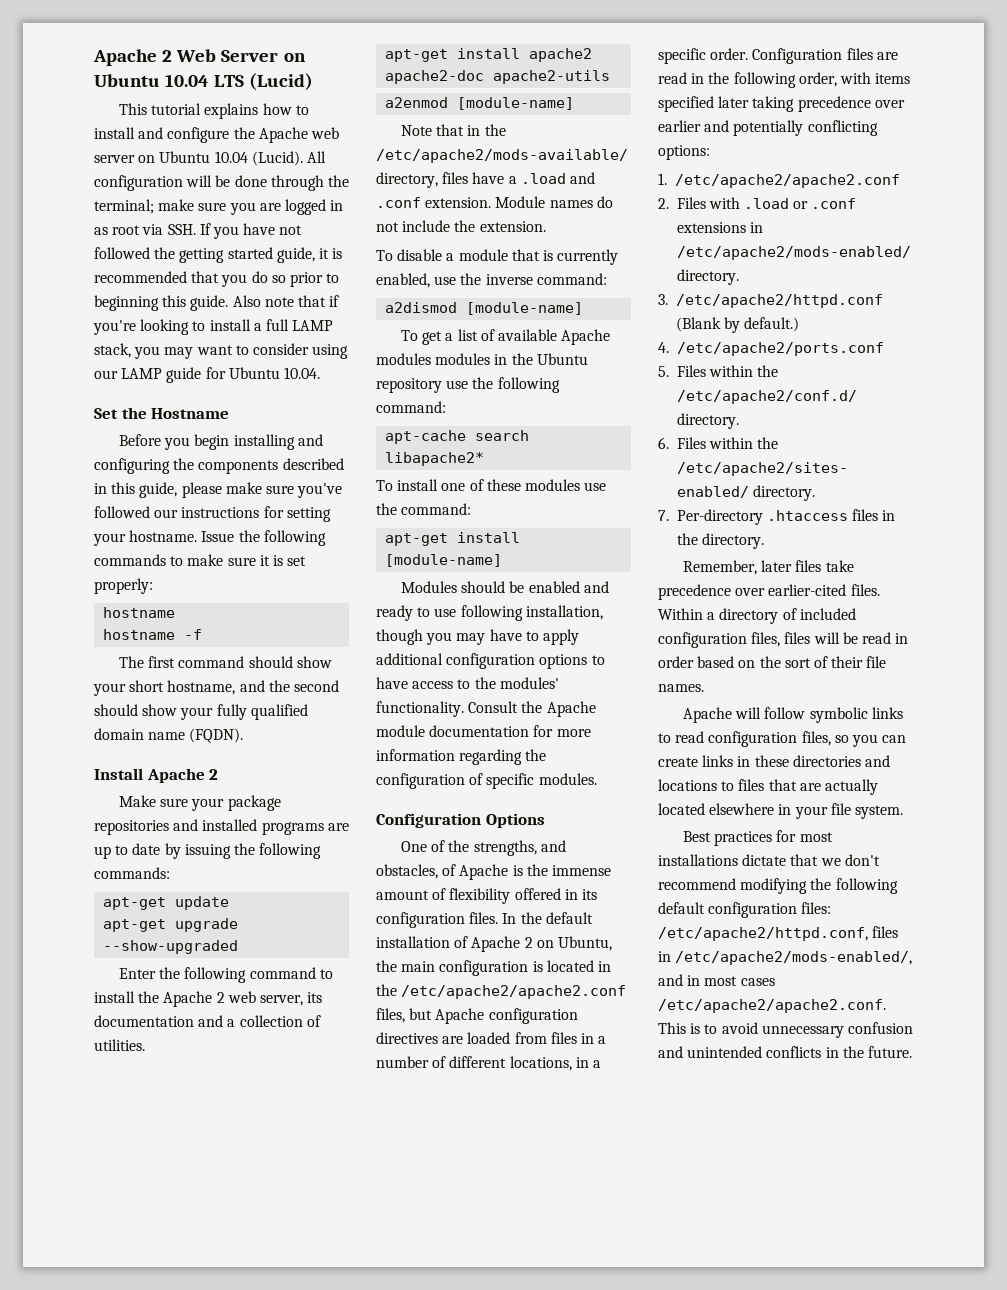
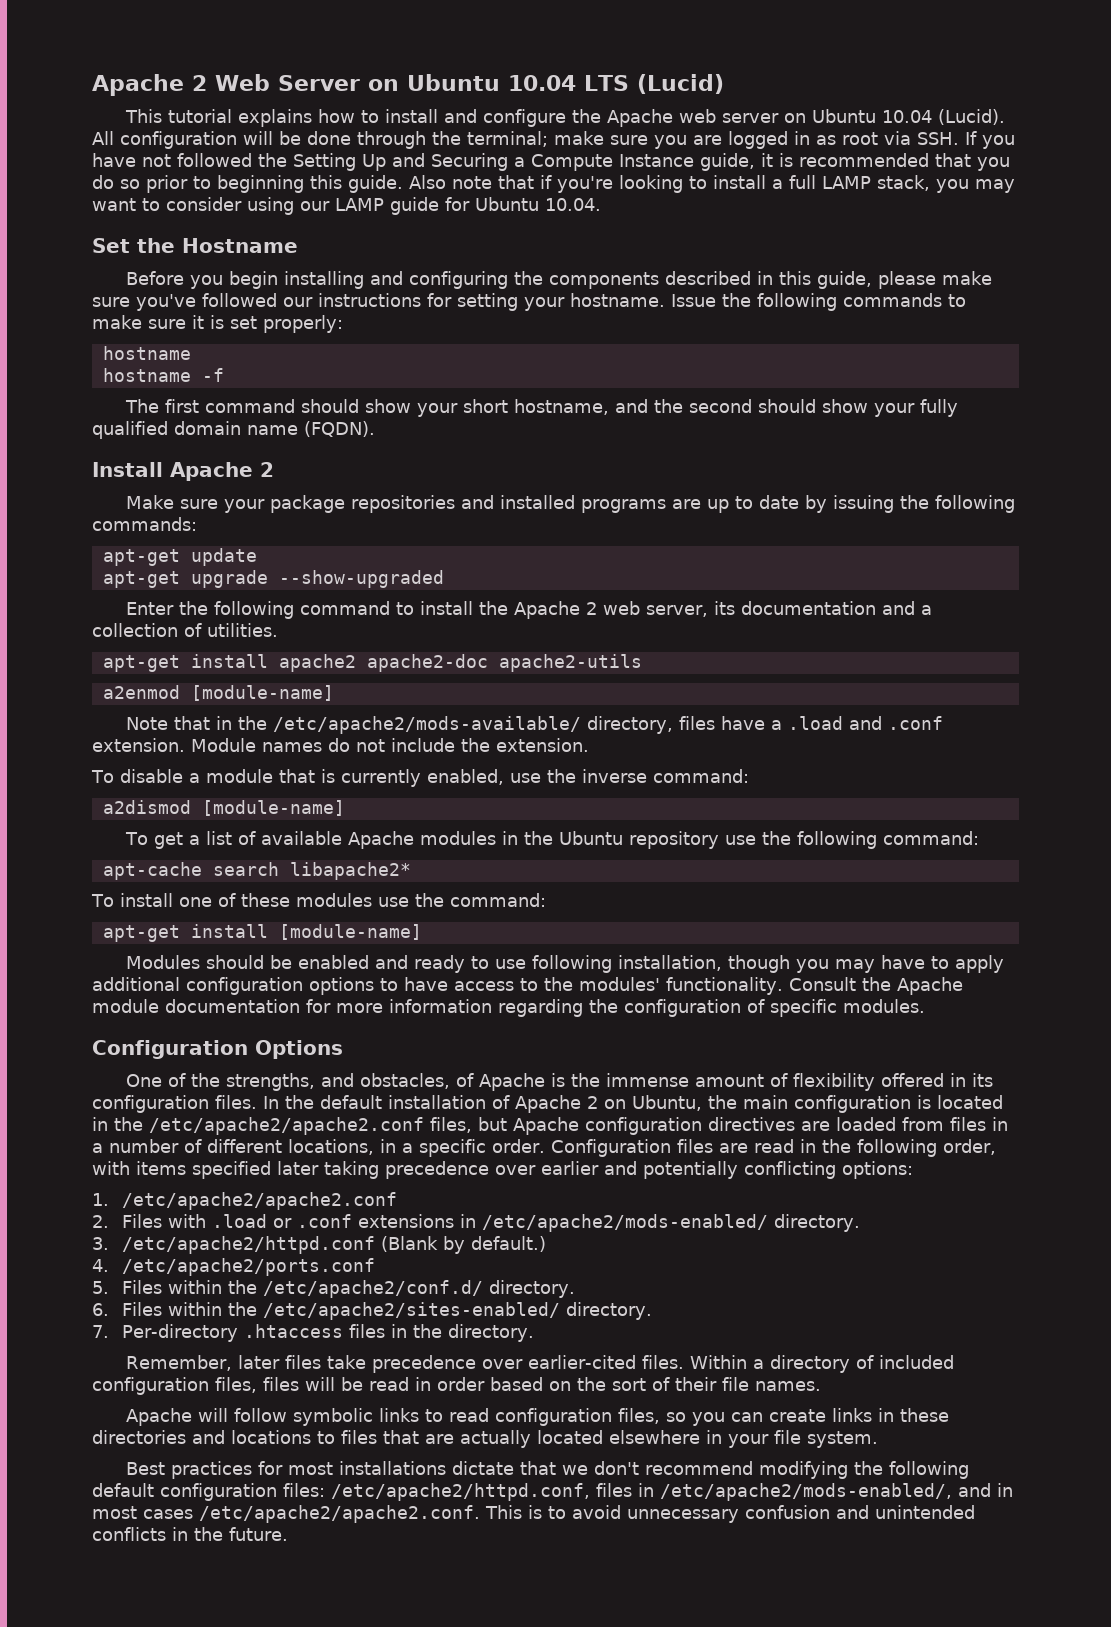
[179,247,273,263] getting started -> [293,153,694,171] Setting Up and Securing a Compute Instance
[435,353,491,365] modules -> (496, 838) none

